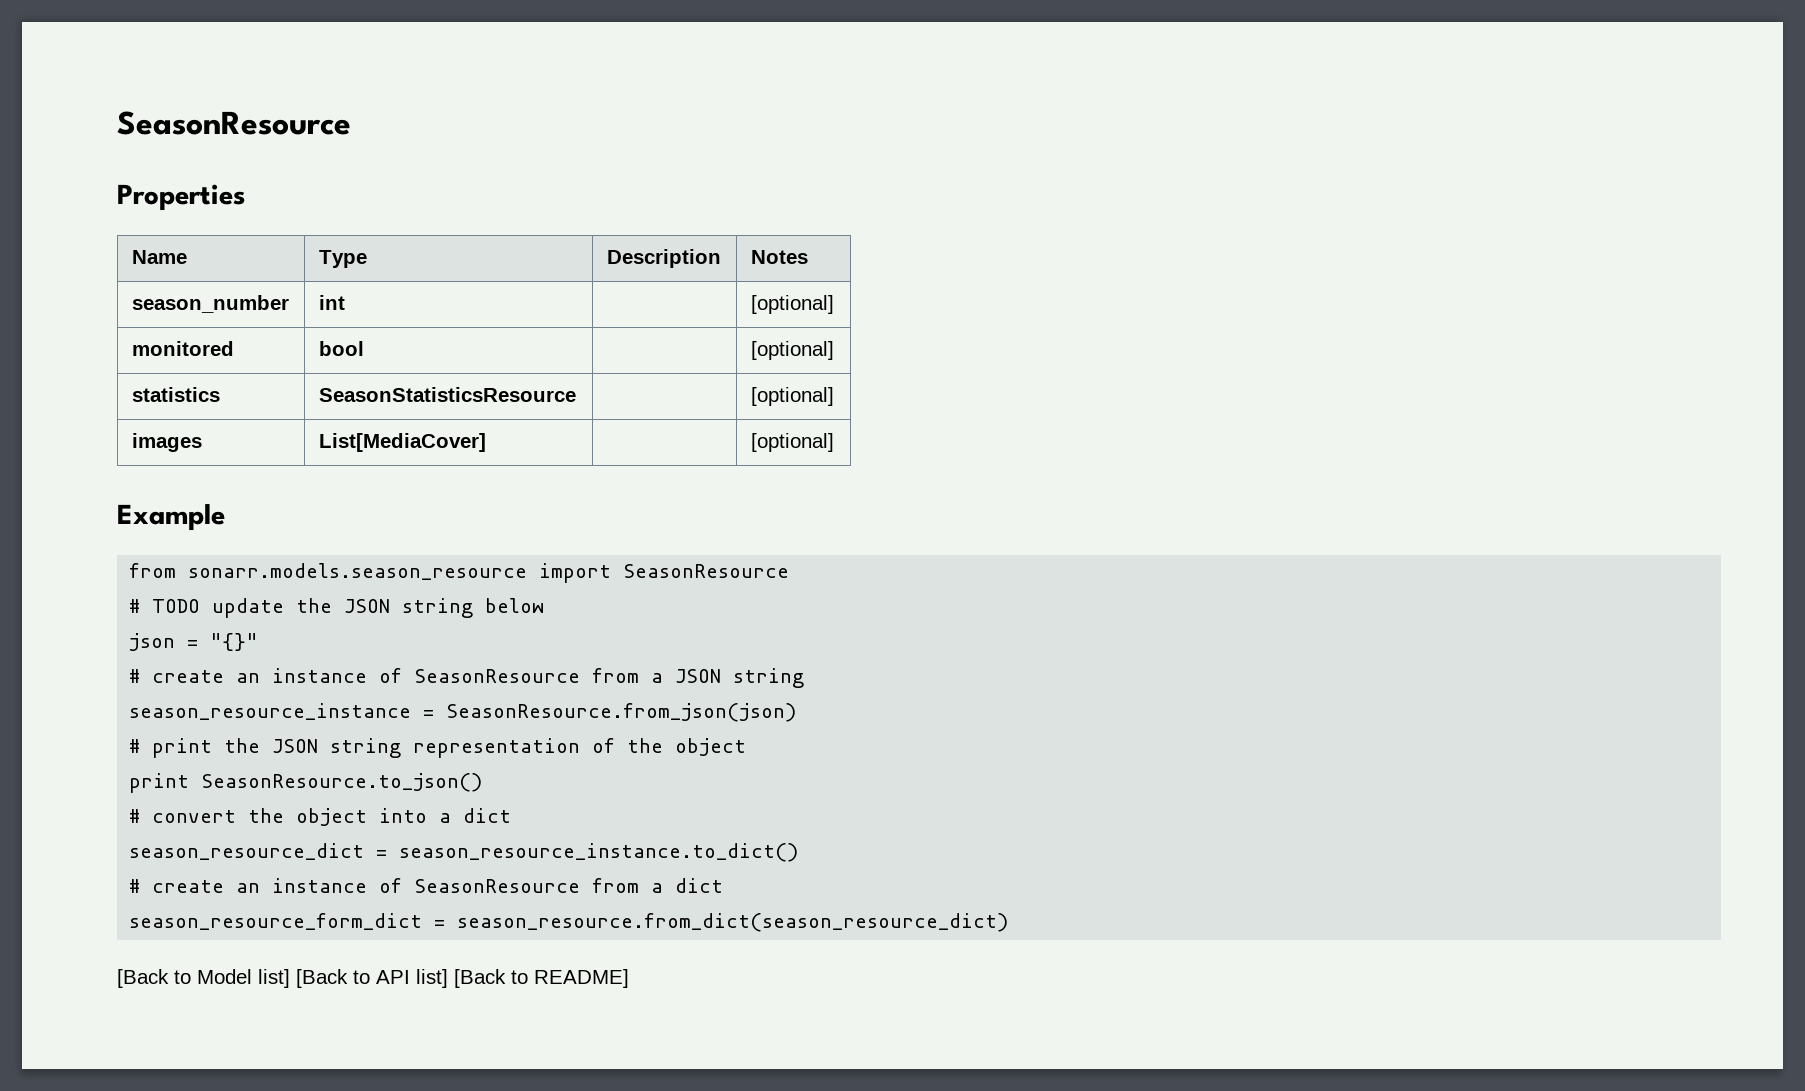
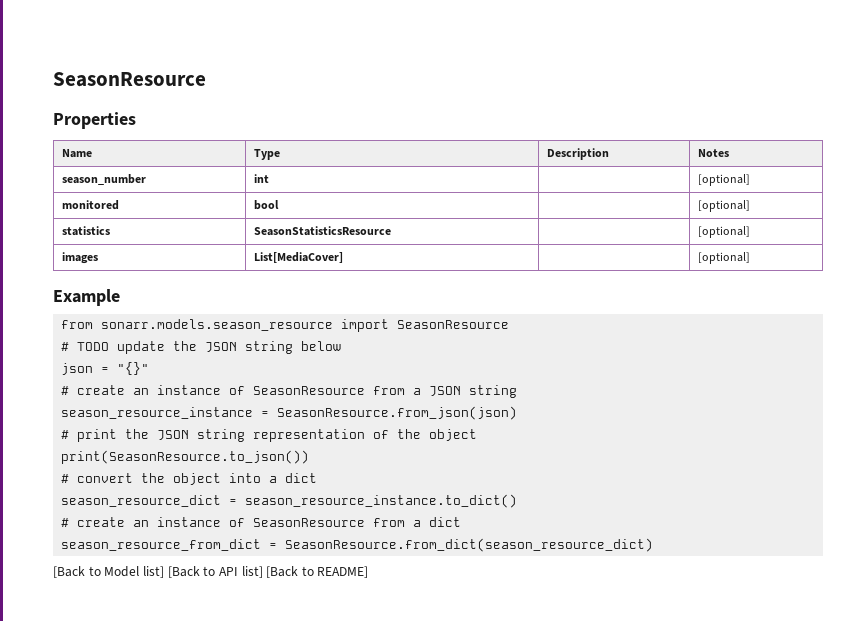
[129,773,483,793] print SeasonResource.to_json() -> [61,450,310,464] print(SeasonResource.to_json())
[129,913,1009,932] season_resource_form_dict = season_resource.from_dict(season_resource_dict) -> [61,538,654,552] season_resource_from_dict = SeasonResource.from_dict(season_resource_dict)

